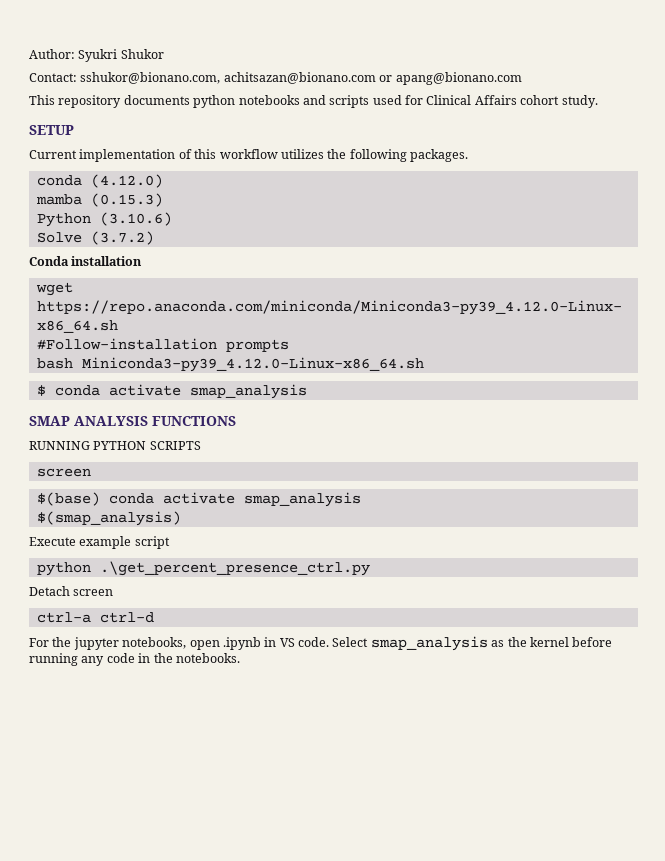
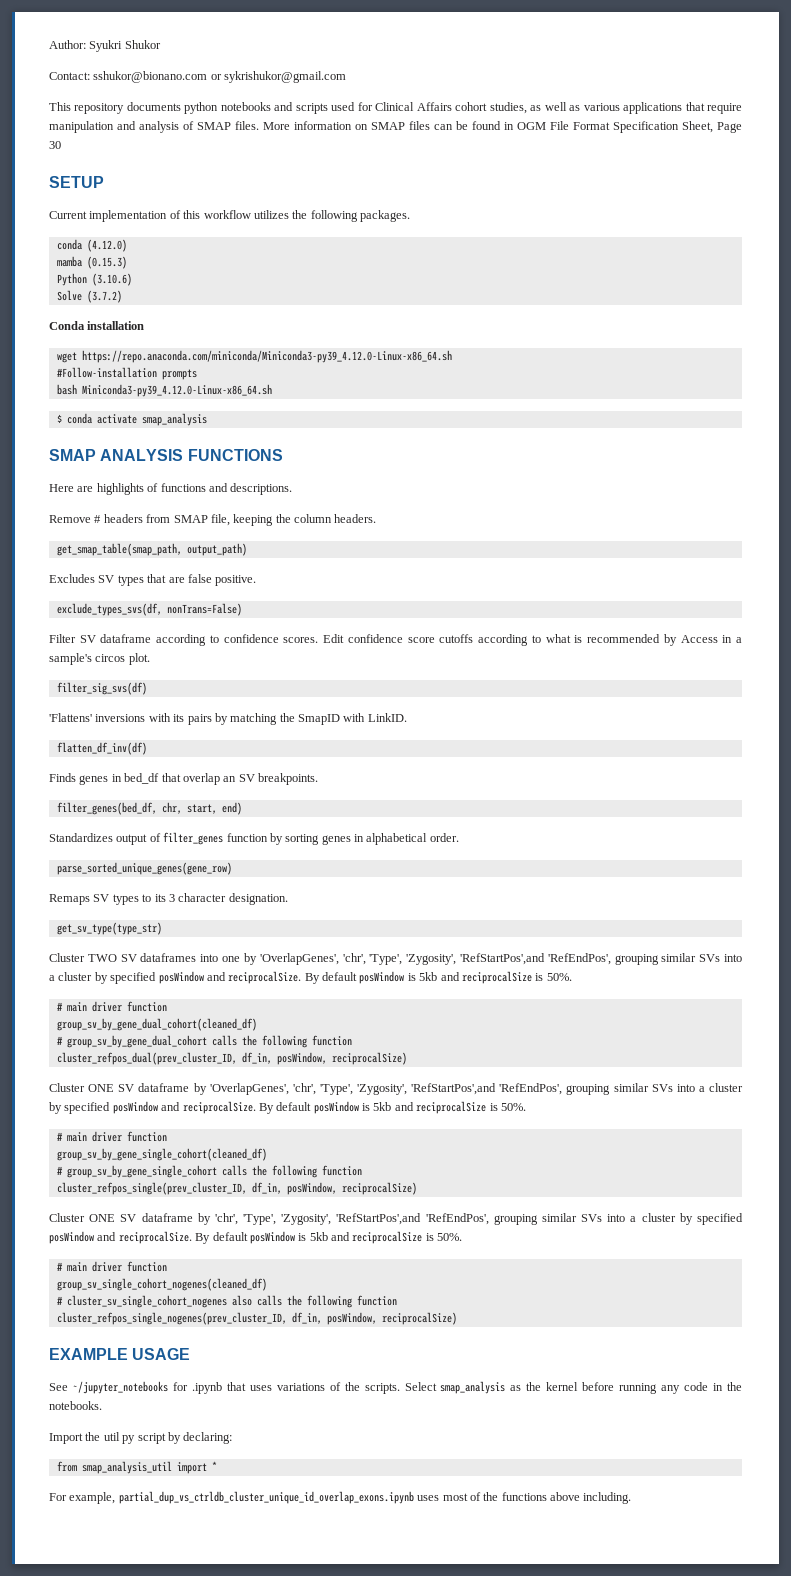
[80,72,522,85] sshukor@bionano.com, achitsazan@bionano.com or apang@bionano.com -> [93,71,347,83] sshukor@bionano.com or sykrishukor@gmail.com
[561,95,598,108] study. -> [489,102,743,114] [49,121,742,133] [49,141,61,149] studies, as well as various applications that require manipulation and analysis of SMAP files. More information on SMAP files can be found in OGM File Format Specification Sheet, Page 30
[29,441,201,450] [36,468,91,477] [36,492,361,507] [36,511,181,526] [29,536,170,549] [36,561,370,576] [29,586,114,596] [36,612,154,623] [29,637,329,650] RUNNING PYTHON SCRIPTS // screen // $(base) conda activate smap_analysis // $(smap_analysis) // Execute example script // python .\get_percent_presence_ctrl.py // Detach screen // ctrl-a ctrl-d // For the jupyter notebooks, open .ipynb in VS code. -> [49,483,293,495] [49,514,377,526] [56,543,247,556] [49,574,257,586] [56,603,242,616] [49,634,742,646] [49,653,150,665] [56,682,147,695] [49,713,407,725] [56,742,147,755] [49,773,318,785] [56,802,242,815] [49,832,459,845] [56,862,232,875] [49,893,288,905] [56,922,162,935] [49,953,742,965] [49,971,572,984] [56,1001,167,1012] [56,1018,257,1031] [56,1035,352,1048] [56,1052,407,1065] [49,1083,743,1095] [49,1101,526,1114] [56,1131,167,1142] [56,1148,267,1161] [56,1165,362,1178] [56,1182,417,1195] [49,1213,743,1225] [49,1231,463,1244] [56,1261,167,1272] [56,1278,267,1291] [56,1295,397,1308] [56,1312,457,1325] [49,1348,191,1360] [49,1381,400,1394] Here are highlights of functions and descriptions. // Remove # headers from SMAP file, keeping the column headers. // get_smap_table(smap_path, output_path) // Excludes SV types that are false positive. // exclude_types_svs(df, nonTrans=False) // Filter SV dataframe according to confidence scores. Edit confidence score cutoffs according to what is recommended by Access in a sample's circos plot. // filter_sig_svs(df) // 'Flattens' inversions with its pairs by matching the SmapID with LinkID. // flatten_df_inv(df) // Finds genes in bed_df that overlap an SV breakpoints. // filter_genes(bed_df, chr, start, end) // Standardizes output of filter_genes function by sorting genes in alphabetical order. // parse_sorted_unique_genes(gene_row) // Remaps SV types to its 3 character designation. // get_sv_type(type_str) // Cluster TWO SV dataframes into one by 'OverlapGenes', 'chr', 'Type', 'Zygosity', 'RefStartPos',and 'RefEndPos', grouping similar SVs into a cluster by specified posWindow and reciprocalSize. By default posWindow is 5kb and reciprocalSize is 50%. // # main driver function // group_sv_by_gene_dual_cohort(cleaned_df) // # group_sv_by_gene_dual_cohort calls the following function // cluster_refpos_dual(prev_cluster_ID, df_in, posWindow, reciprocalSize) // Cluster ONE SV dataframe by 'OverlapGenes', 'chr', 'Type', 'Zygosity', 'RefStartPos',and 'RefEndPos', grouping similar SVs into a cluster by specified posWindow and reciprocalSize. By default posWindow is 5kb and reciprocalSize is 50%. // # main driver function // group_sv_by_gene_single_cohort(cleaned_df) // # group_sv_by_gene_single_cohort calls the following function // cluster_refpos_single(prev_cluster_ID, df_in, posWindow, reciprocalSize) // Cluster ONE SV dataframe by 'chr', 'Type', 'Zygosity', 'RefStartPos',and 'RefEndPos', grouping similar SVs into a cluster by specified posWindow and reciprocalSize. By default posWindow is 5kb and reciprocalSize is 50%. // # main driver function // group_sv_single_cohort_nogenes(cleaned_df) // # cluster_sv_single_cohort_nogenes also calls the following function // cluster_refpos_single_nogenes(prev_cluster_ID, df_in, posWindow, reciprocalSize) // EXAMPLE USAGE // See ~/jupyter_notebooks for .ipynb that uses variations of the scripts.
(240, 658) none -> [49,1432,233,1444] [56,1461,217,1474] [49,1491,632,1504] // Import the util py script by declaring: // from smap_analysis_util import * // For example, partial_dup_vs_ctrldb_cluster_unique_id_overlap_exons.ipynb uses most of the functions above including.

